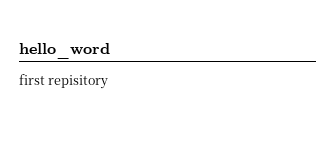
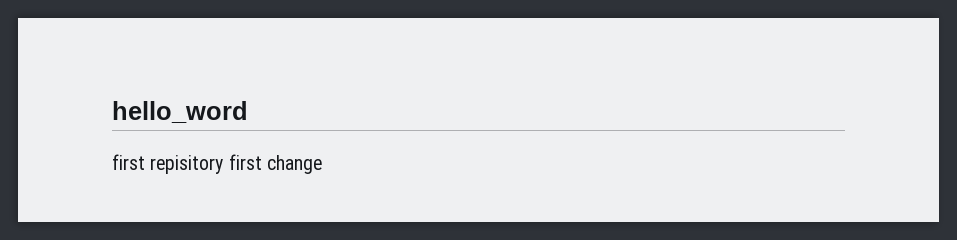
(109, 82) none -> [228,154,322,174] first change

